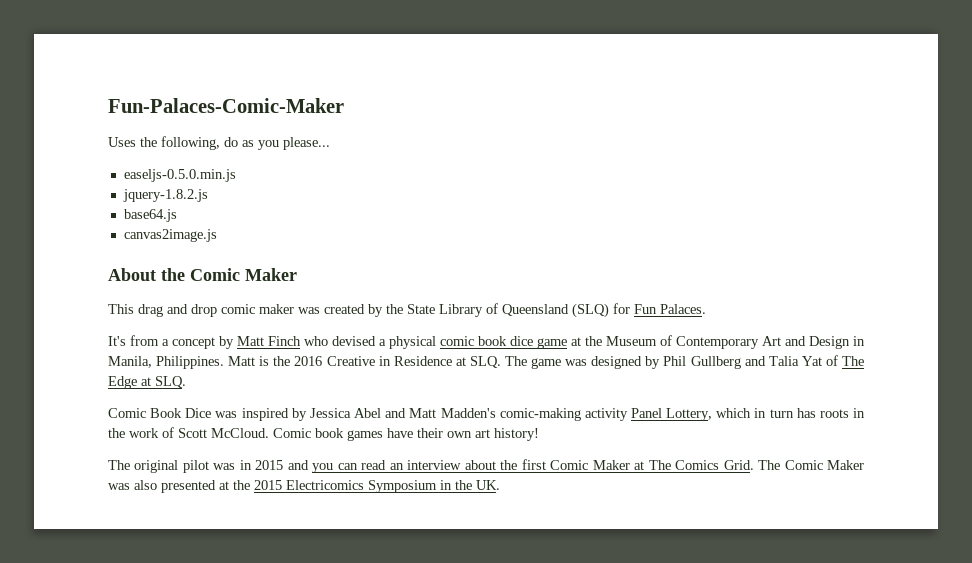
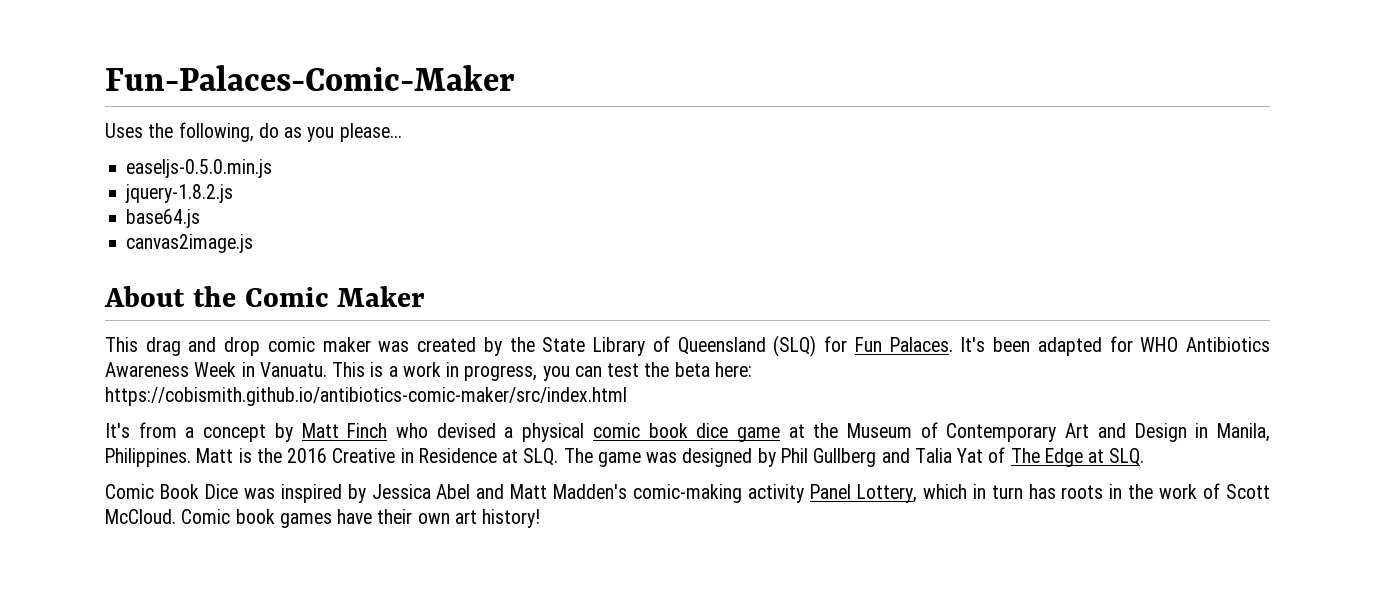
(706, 309) none -> [960,336,1270,356] [105,362,752,381] [105,387,627,406] It's been adapted for WHO Antibiotics Awareness Week in Vanuatu. This is a work in progress, you can test the beta here: https://cobismith.github.io/antibiotics-comic-maker/src/index.html
[108,459,864,473] [108,480,500,493] // The original pilot was in 2015 and you can read an interview about the first Comic Maker at The Comics Grid. The Comic Maker was also presented at the 2015 Electricomics Symposium in the UK. -> (541, 518) none

